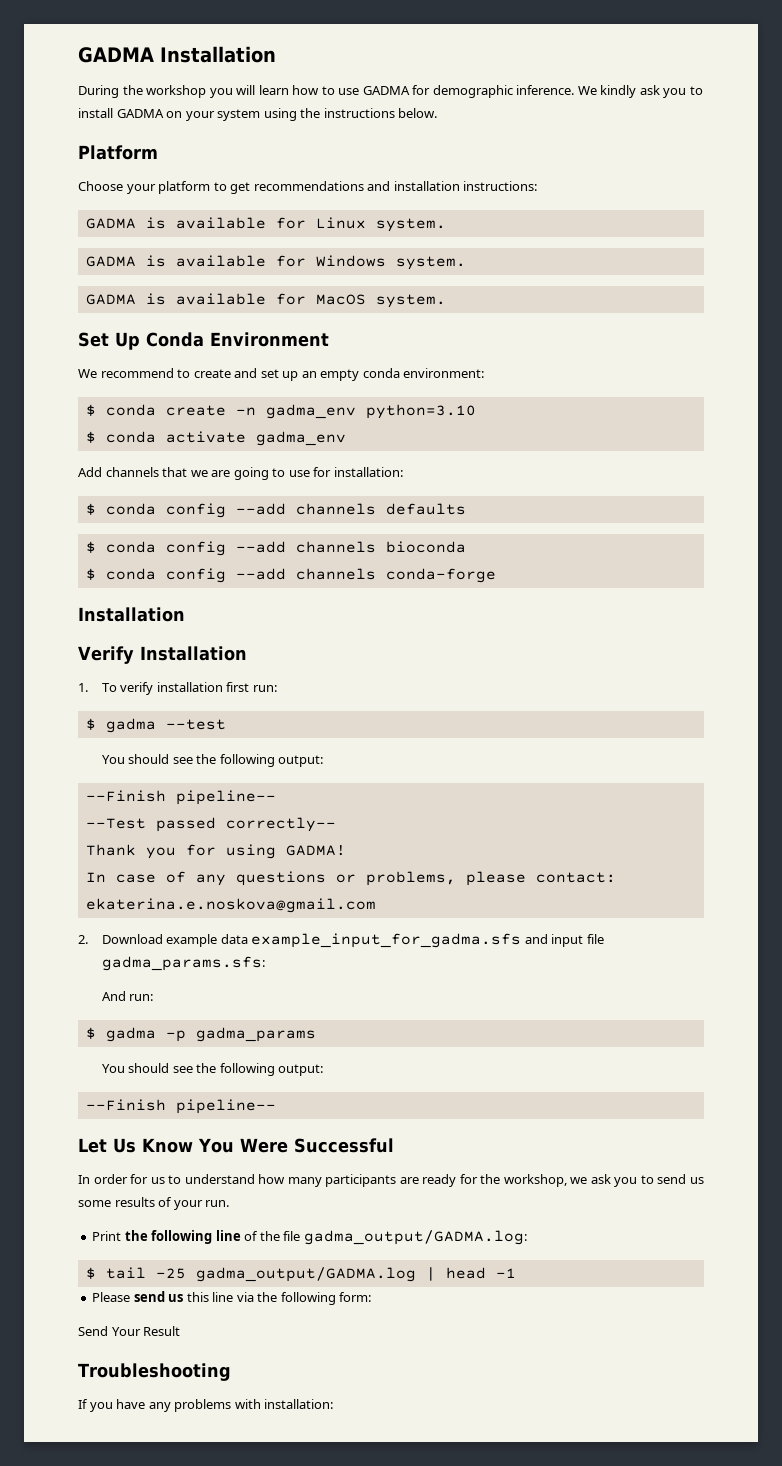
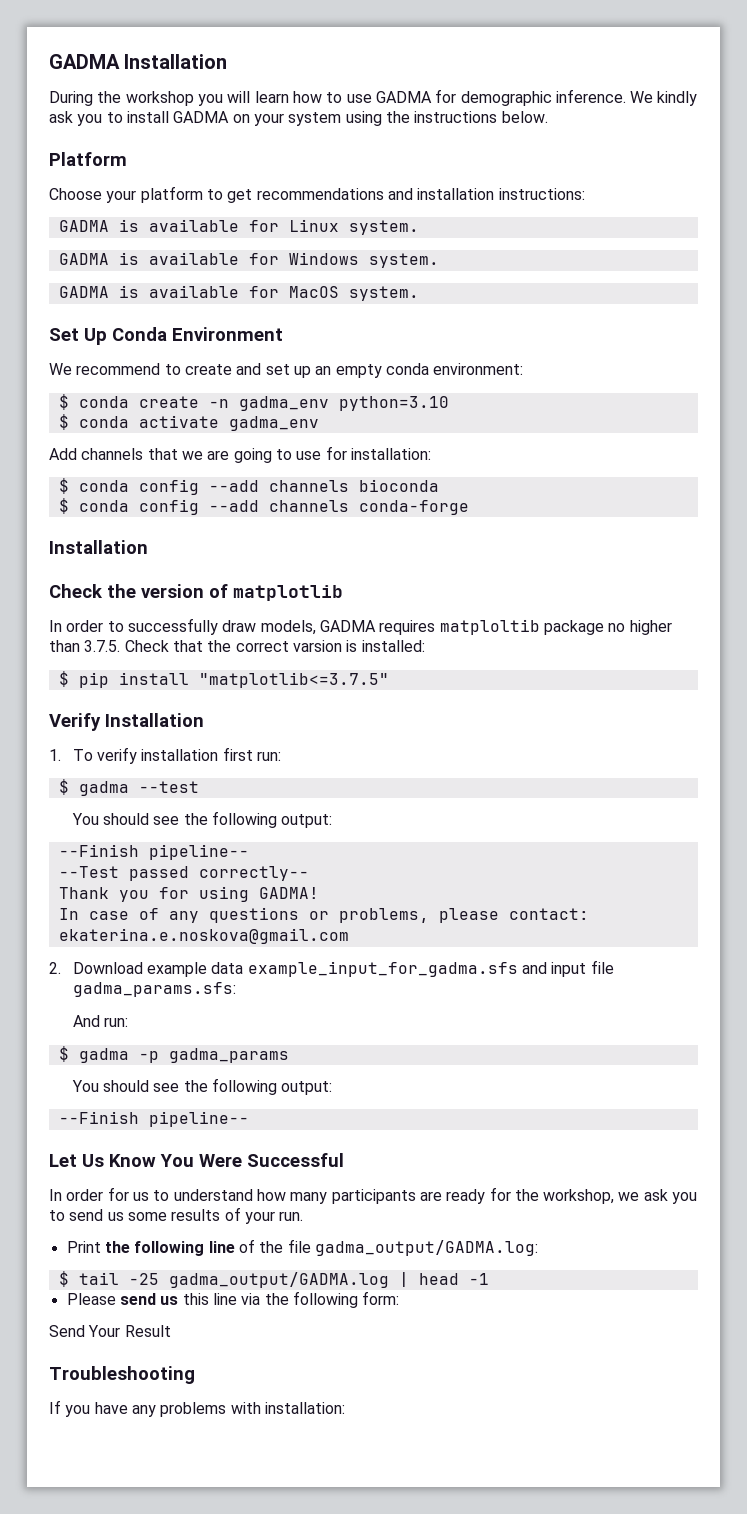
[85,503,466,518] // $ conda config --add channels defaults -> (431, 454) none
(185, 614) none -> [49,584,343,601] [49,618,672,635] [49,640,425,652] [58,671,389,688] // Check the version of matplotlib // In order to successfully draw models, GADMA requires matploltib package no higher than 3.7.5. Check that the correct varsion is installed: // $ pip install "matplotlib<=3.7.5"

